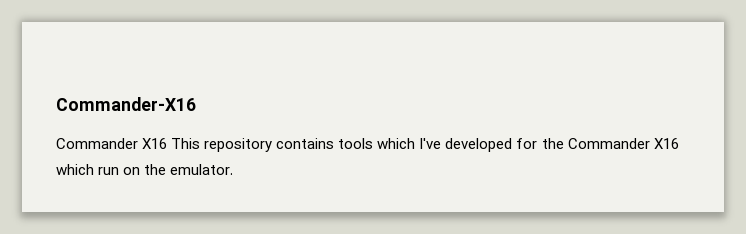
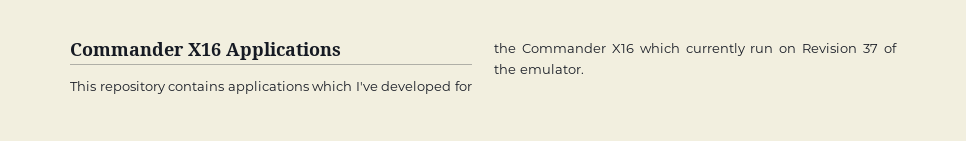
[56,97,196,111] [56,138,168,149] Commander-X16 // Commander X16 -> [70,42,341,60] Commander X16 Applications //
[338,138,374,149] tools -> [227,81,309,94] applications
(94, 169) none -> [685,43,746,56] currently
(141, 171) none -> [802,43,898,53] Revision 37 of

